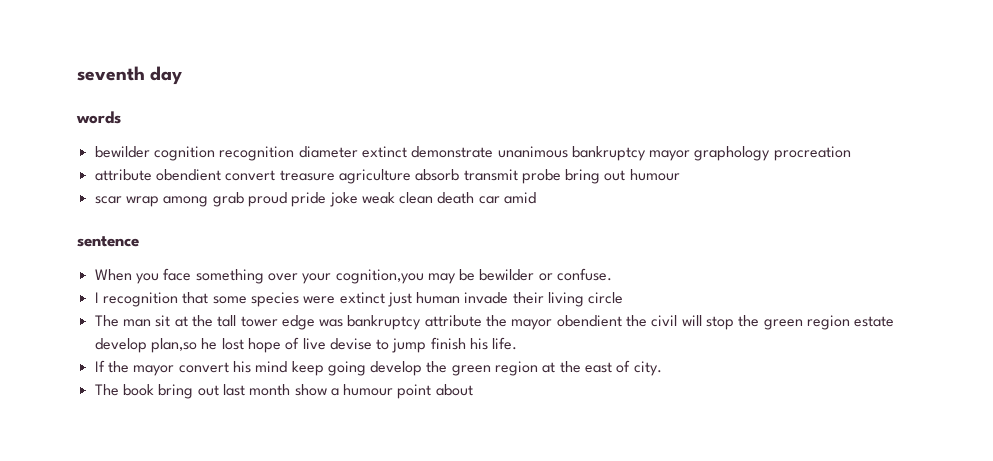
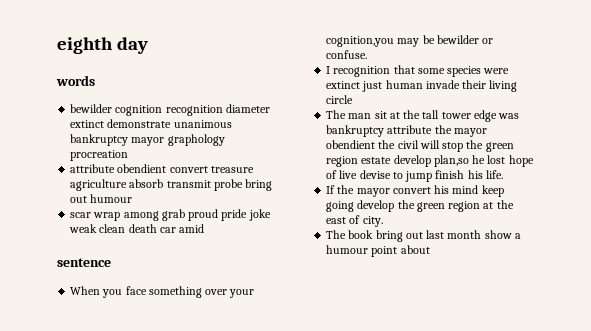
[77,66,145,81] seventh -> [57,37,113,54] eighth

